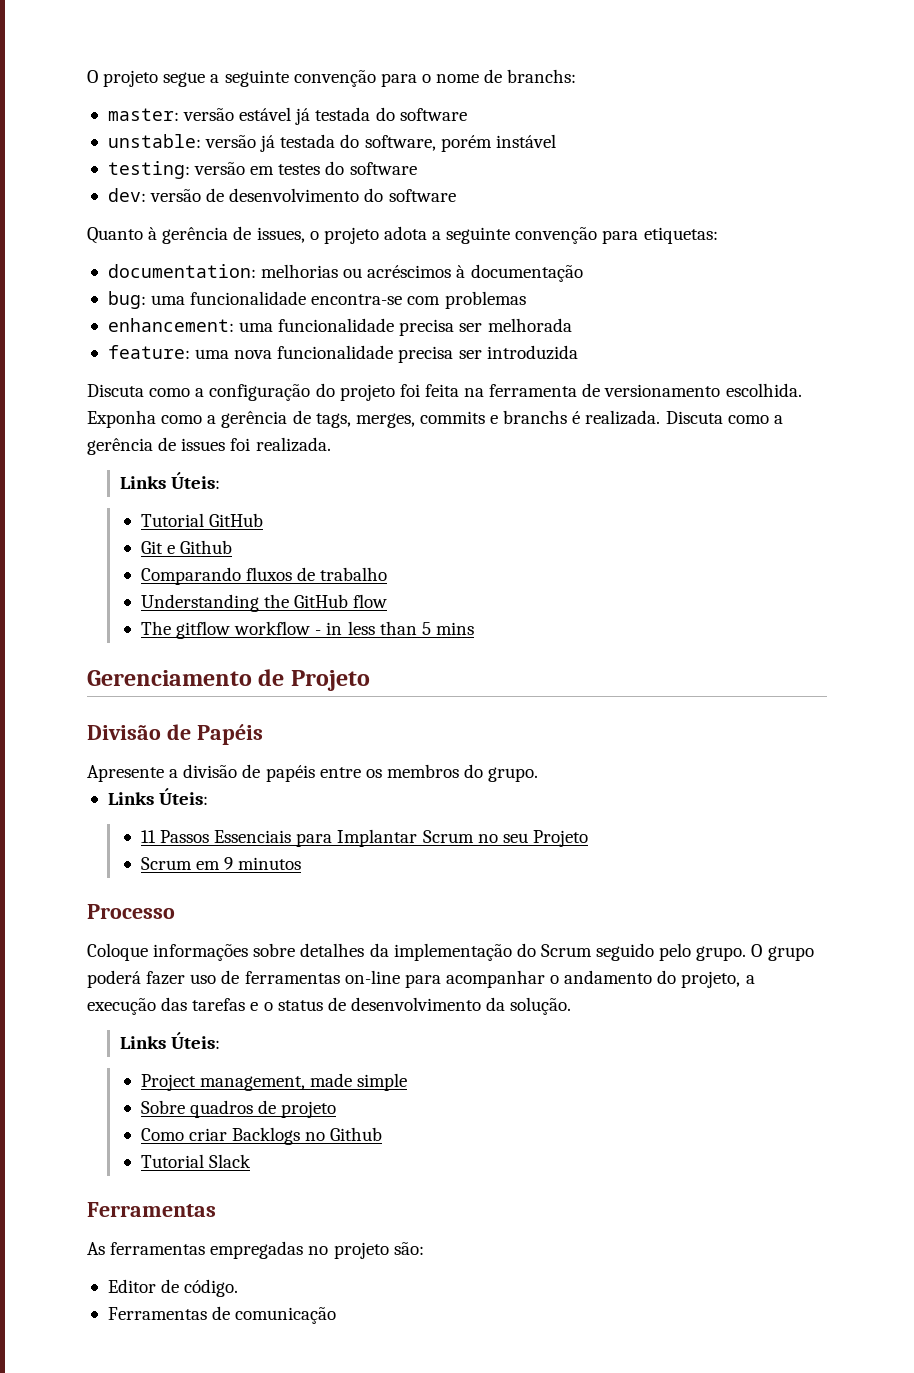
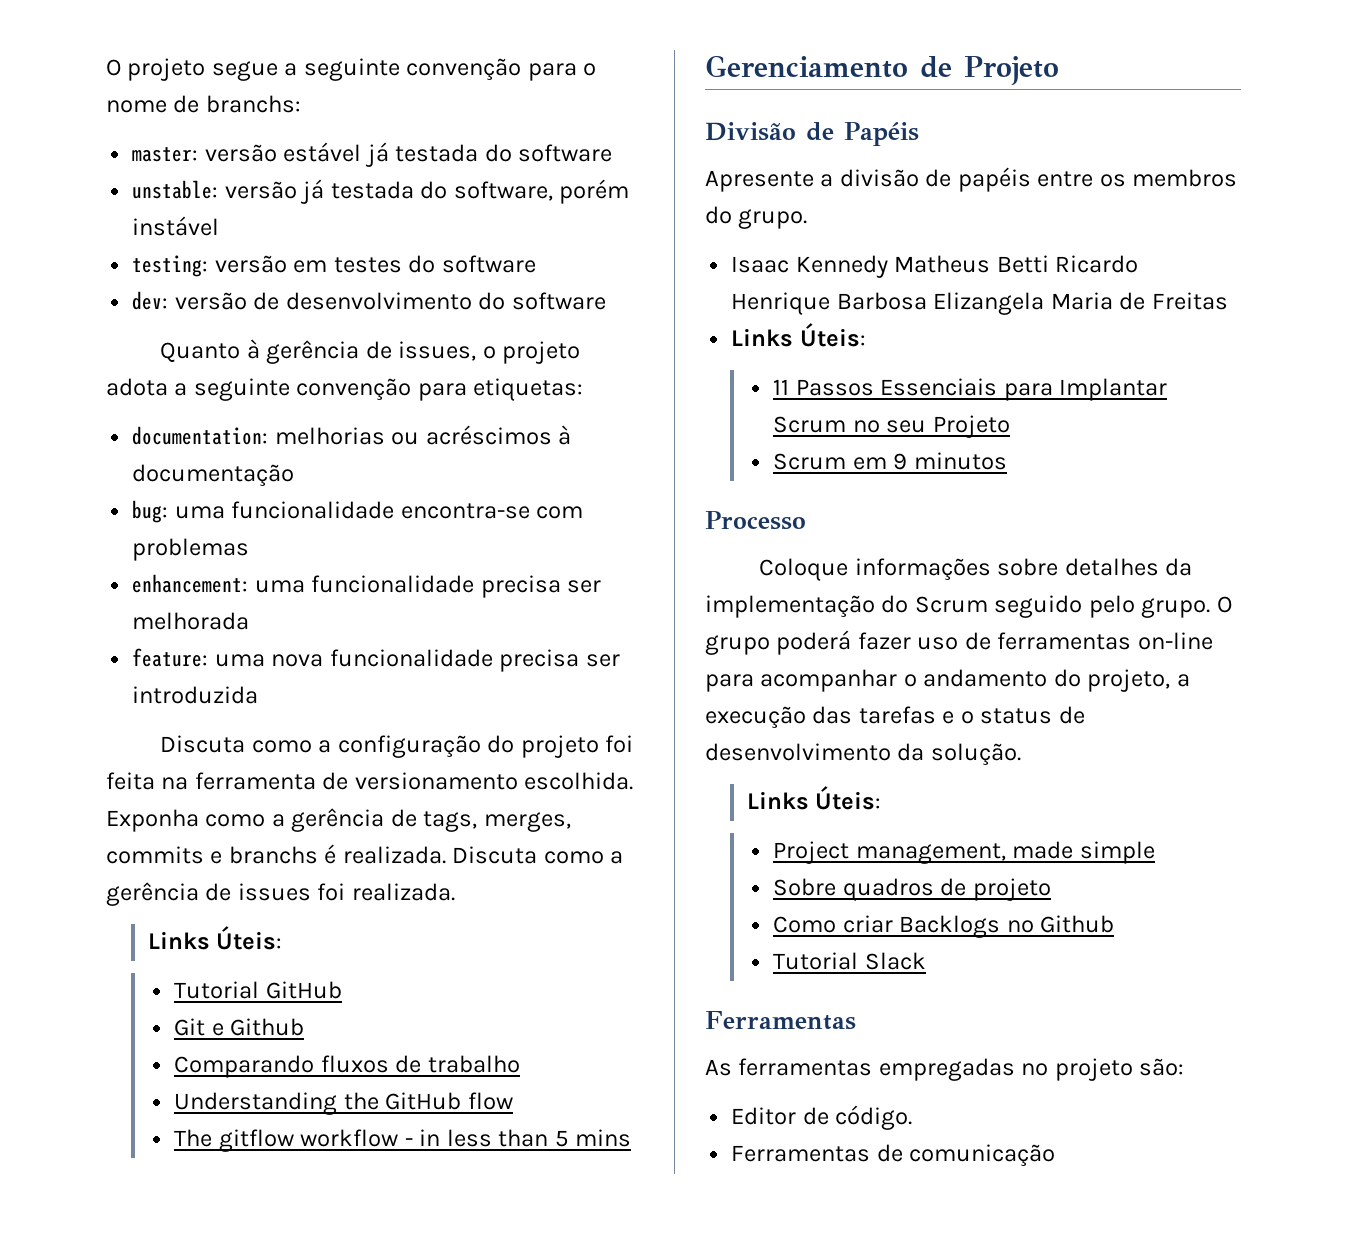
(539, 774) none -> [731,255,1139,278] [731,292,1228,315] // Isaac Kennedy Matheus Betti Ricardo Henrique Barbosa Elizangela Maria de Freitas

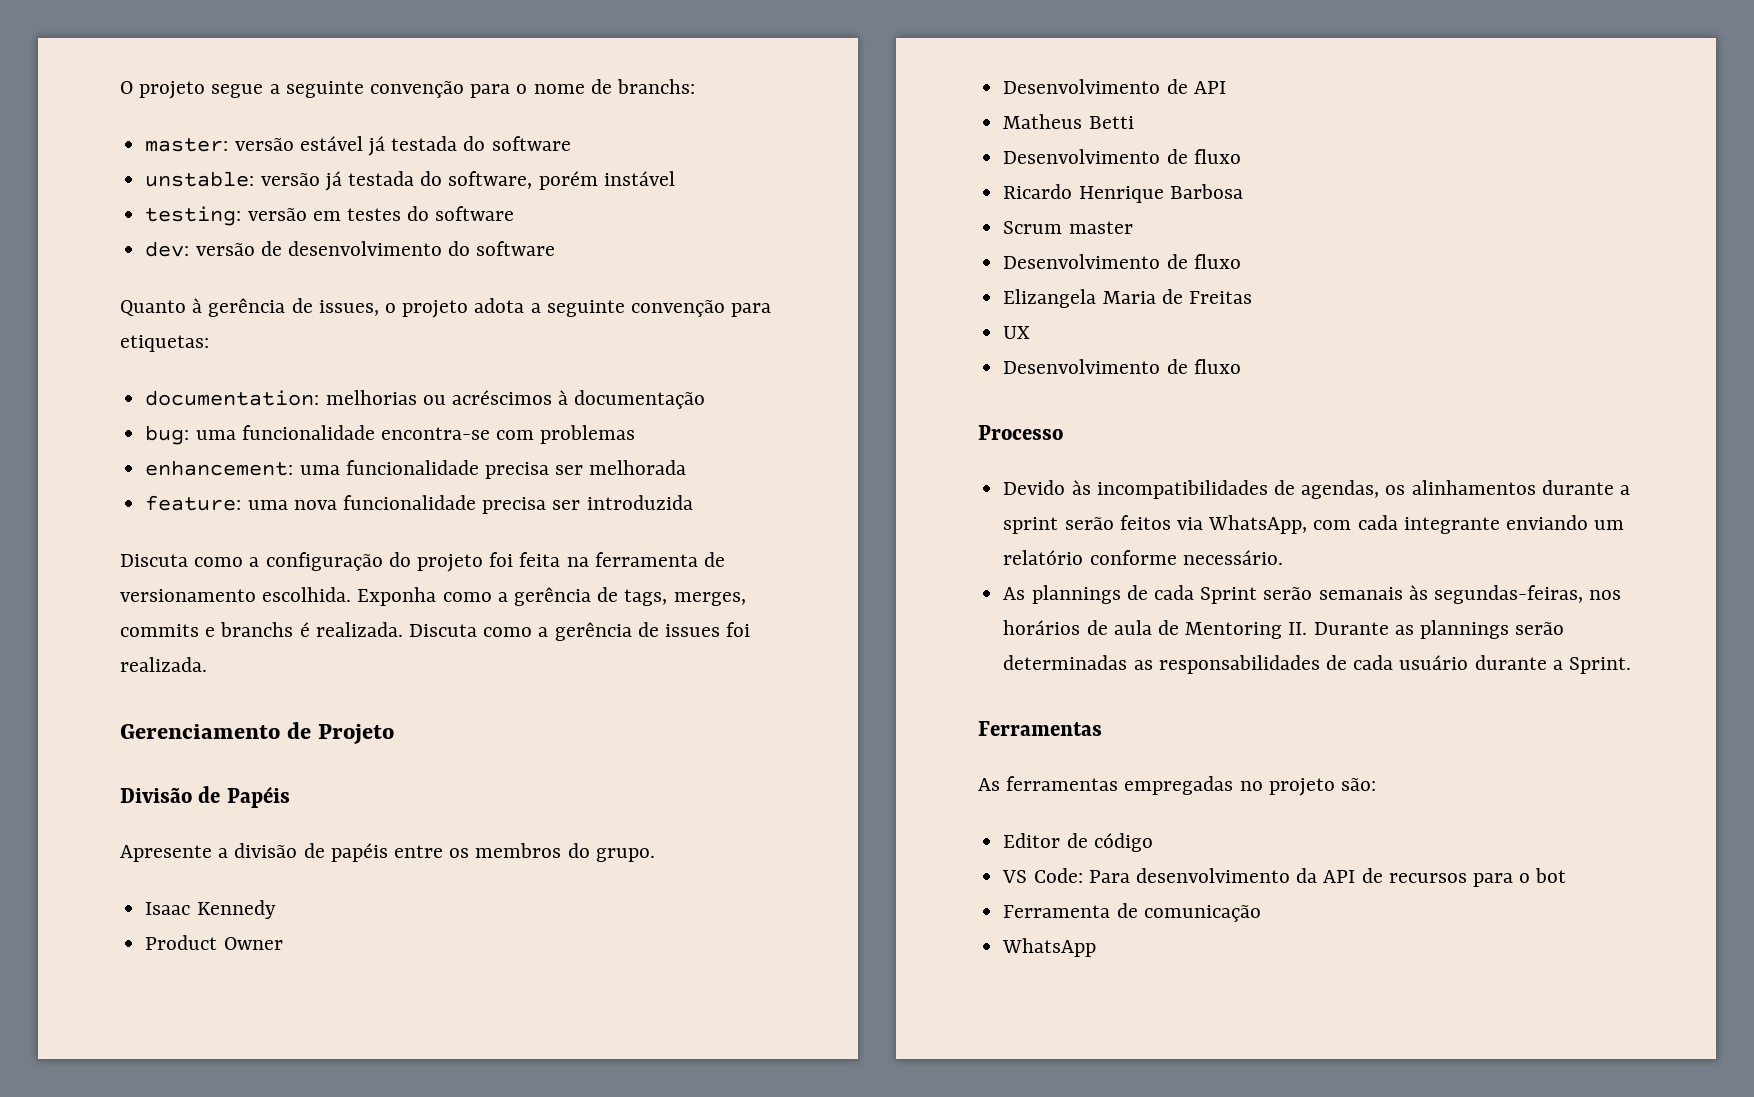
[147,926,283,950] [174,981,342,999] [174,1018,305,1036] [174,1055,520,1078] [174,1092,513,1115] [174,1129,632,1152] // Links Úteis: // Tutorial GitHub // Git e Github // Comparando fluxos de trabalho // Understanding the GitHub flow // The gitflow workflow - in less than 5 mins -> (207, 664) none
(888, 266) none -> [145,935,283,950] [1003,79,1226,94] // Product Owner // Desenvolvimento de API //
(1049, 264) none -> [1003,149,1241,164] // Desenvolvimento de fluxo //
(927, 301) none -> [1003,221,1133,234] [1003,254,1241,269] // Scrum master // Desenvolvimento de fluxo //
[731,323,866,347] [773,378,1168,401] [773,415,1010,438] [773,452,1007,470] [705,511,806,530] [759,558,1193,581] [705,595,1232,618] [705,630,1213,655] [705,669,1190,692] [705,706,1085,729] [705,743,1021,766] [746,786,882,810] [773,841,1155,864] [773,878,1051,901] [773,915,1115,938] [773,952,926,970] Links Úteis: // 11 Passos Essenciais para Implantar Scrum no seu Projeto // Scrum em 9 minutos // Processo // Coloque informações sobre detalhes da implementação do Scrum seguido pelo grupo. O grupo poderá fazer uso de ferramentas on-line para acompanhar o andamento do projeto, a execução das tarefas e o status de desenvolvimento da solução. // Links Úteis: // Project management, made simple // Sobre quadros de projeto // Como criar Backlogs no Github // Tutorial Slack -> [1003,326,1031,339] [1003,359,1241,374] [978,425,1063,440] [1003,480,1630,499] [1003,515,1625,534] [1003,550,1283,565] [1003,585,1622,604] [1003,620,1565,639] [1003,655,1631,674] UX // Desenvolvimento de fluxo // Processo // Devido às incompatibilidades de agendas, os alinhamentos durante a sprint serão feitos via WhatsApp, com cada integrante enviando um relatório conforme necessário. // As plannings de cada Sprint serão semanais às segundas-feiras, nos horários de aula de Mentoring II. Durante as plannings serão determinadas as responsabilidades de cada usuário durante a Sprint.
[835,1105,913,1130] [731,1145,871,1162] código. // Ferramentas -> [1093,833,1153,852] [1002,868,1567,887] [1003,905,1111,918] código // VS Code: Para desenvolvimento da API de recursos para o bot // Ferramenta
(1056, 1155) none -> [1002,938,1097,957] // WhatsApp

